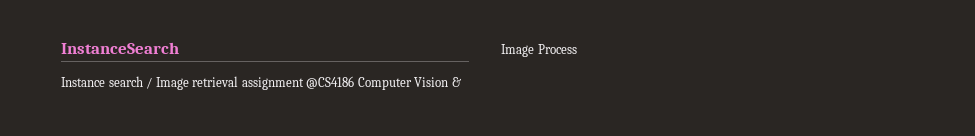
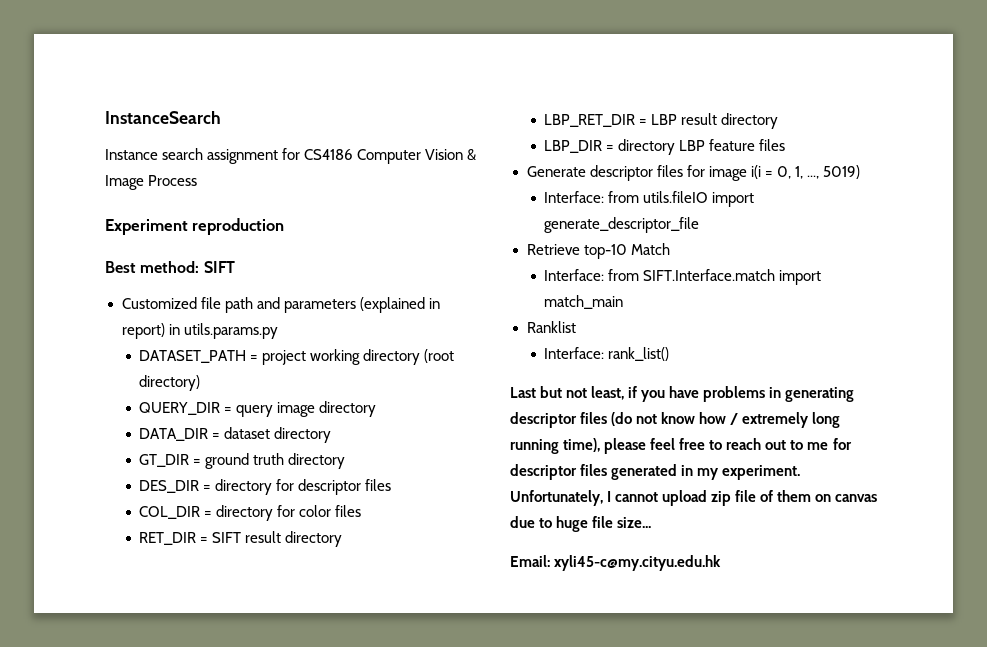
[146,76,355,90] / Image retrieval assignment @CS4186 -> [207,148,354,164] assignment for CS4186
(577, 49) none -> [105,218,285,235] [105,261,235,273] [121,297,440,313] [121,323,278,339] [139,349,455,365] [139,375,201,391] [139,401,377,417] [139,427,332,443] [139,453,346,469] [139,479,392,495] [139,505,362,521] [139,531,343,547] [544,113,779,129] [544,139,786,155] [526,165,861,181] [544,191,755,207] [544,217,700,233] [526,243,670,259] [544,269,822,285] [544,295,624,309] [526,321,576,333] [544,347,670,361] [510,386,855,402] [510,412,841,428] [510,438,852,454] [510,464,801,480] [510,490,878,506] [510,516,652,532] [510,555,722,571] // Experiment reproduction // Best method: SIFT // Customized file path and parameters (explained in report) in utils.params.py // DATASET_PATH = project working directory (root directory) // QUERY_DIR = query image directory // DATA_DIR = dataset directory // GT_DIR = ground truth directory // DES_DIR = directory for descriptor files // COL_DIR = directory for color files // RET_DIR = SIFT result directory // LBP_RET_DIR = LBP result directory // LBP_DIR = directory LBP feature files // Generate descriptor files for image i(i = 0, 1, ..., 5019) // Interface: from utils.fileIO import generate_descriptor_file // Retrieve top-10 Match // Interface: from SIFT.Interface.match import match_main // Ranklist // Interface: rank_list() // Last but not least, if you have problems in generating descriptor files (do not know how / extremely long running time), please feel free to reach out to me for descriptor files generated in my experiment. Unfortunately, I cannot upload zip file of them on canvas due to huge file size... // Email: xyli45-c@my.cityu.edu.hk

